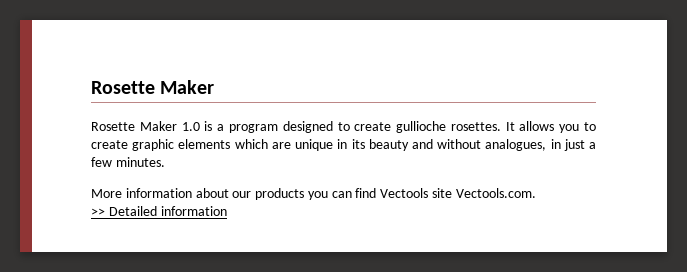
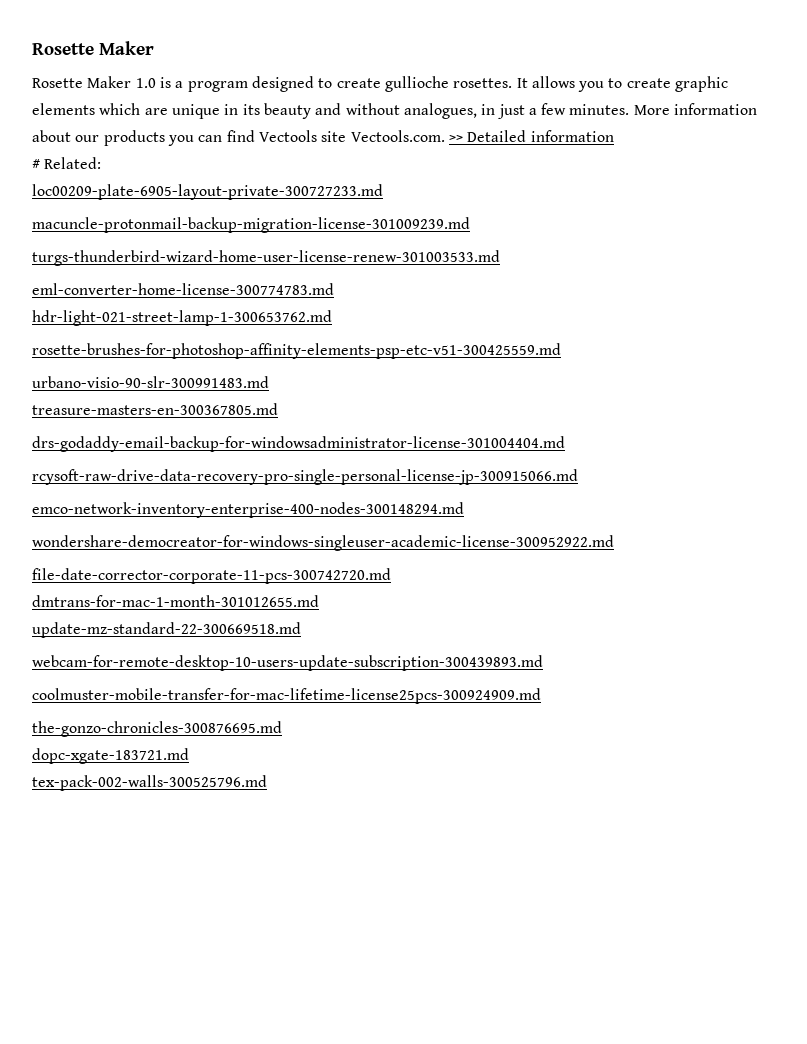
(165, 162) // -> (630, 109) none
(536, 193) // -> (445, 136) none
(227, 211) none -> [32,157,102,169] [32,184,383,200] [32,217,470,233] [32,250,500,266] [32,283,334,295] [32,310,332,326] [32,343,561,359] [32,376,269,388] [32,403,278,415] [32,436,565,452] [32,469,578,485] [32,502,464,518] [32,535,614,551] [32,568,391,584] [32,595,319,607] [32,622,301,638] [32,655,543,671] [32,688,541,704] [32,721,282,737] [32,748,189,764] [32,775,267,791] // # Related: // loc00209-plate-6905-layout-private-300727233.md // macuncle-protonmail-backup-migration-license-301009239.md // turgs-thunderbird-wizard-home-user-license-renew-301003533.md // eml-converter-home-license-300774783.md // hdr-light-021-street-lamp-1-300653762.md // rosette-brushes-for-photoshop-affinity-elements-psp-etc-v51-300425559.md // urbano-visio-90-slr-300991483.md // treasure-masters-en-300367805.md // drs-godaddy-email-backup-for-windowsadministrator-license-301004404.md // rcysoft-raw-drive-data-recovery-pro-single-personal-license-jp-300915066.md // emco-network-inventory-enterprise-400-nodes-300148294.md // wondershare-democreator-for-windows-singleuser-academic-license-300952922.md // file-date-corrector-corporate-11-pcs-300742720.md // dmtrans-for-mac-1-month-301012655.md // update-mz-standard-22-300669518.md // webcam-for-remote-desktop-10-users-update-subscription-300439893.md // coolmuster-mobile-transfer-for-mac-lifetime-license25pcs-300924909.md // the-gonzo-chronicles-300876695.md // dopc-xgate-183721.md // tex-pack-002-walls-300525796.md

